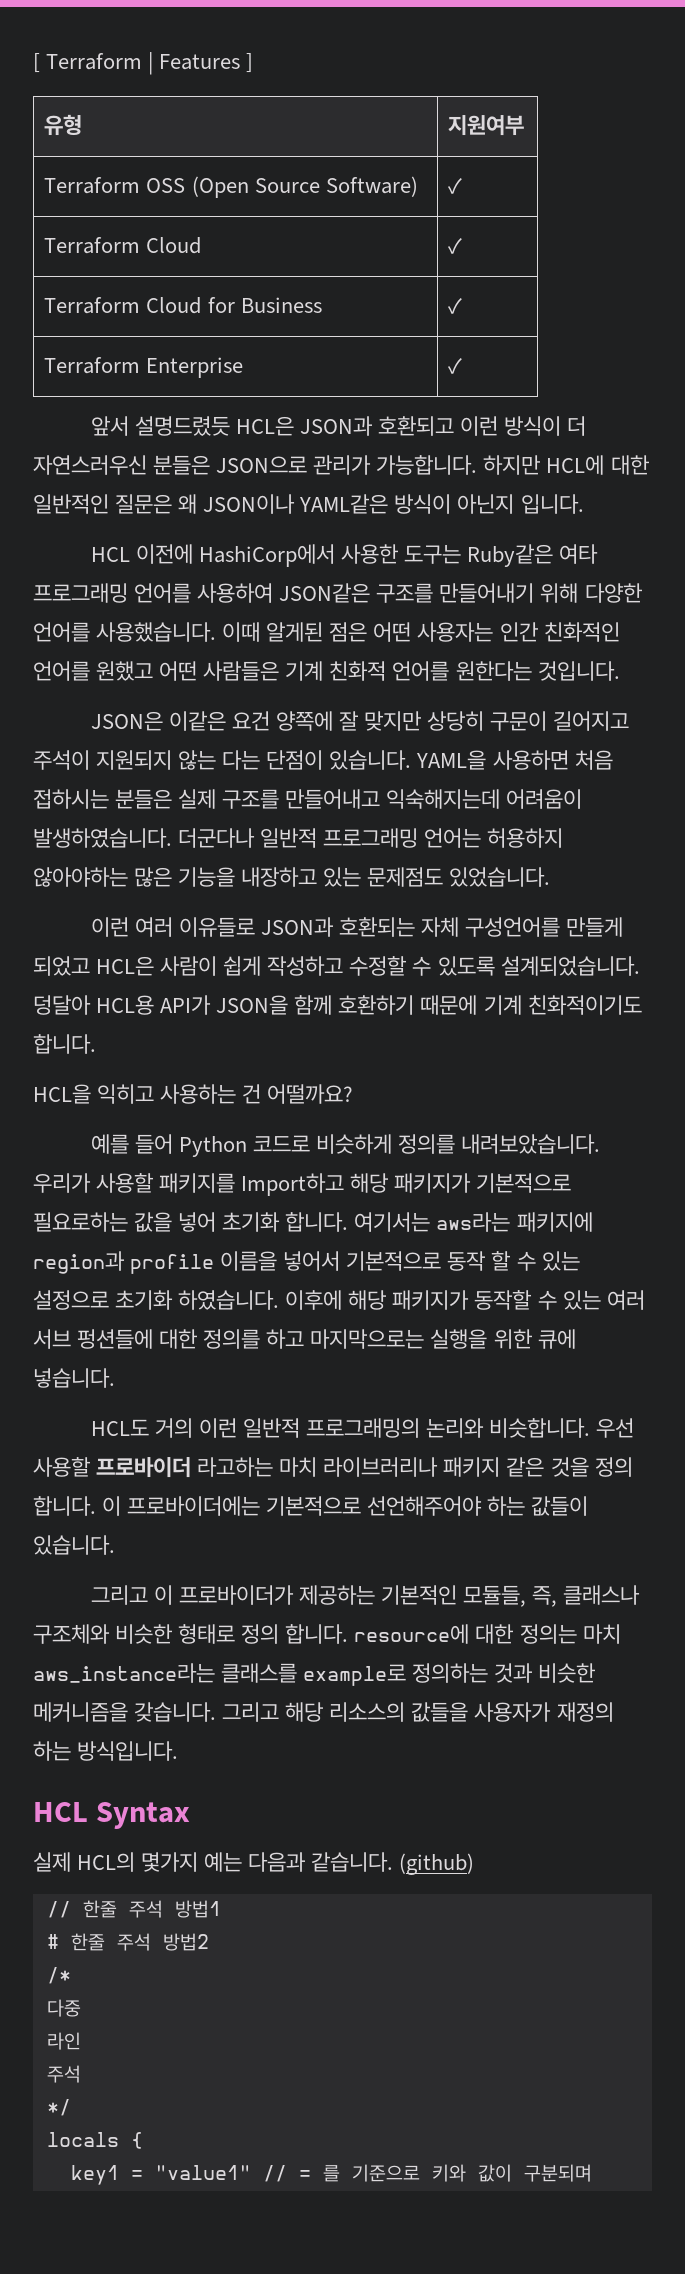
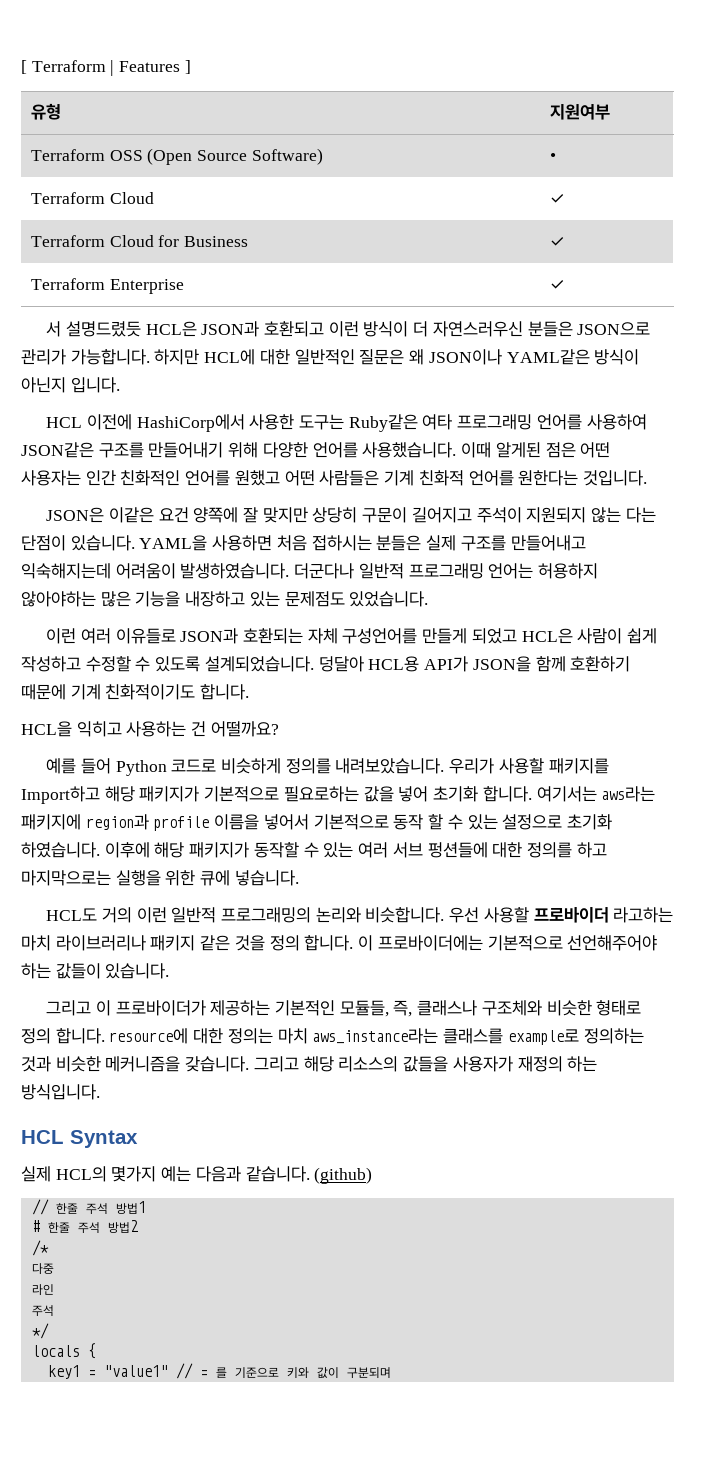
[448,178,463,194] ✓ -> [549,153,556,161] •
[90,416,129,436] 앞서 -> [46,321,62,337] 서

